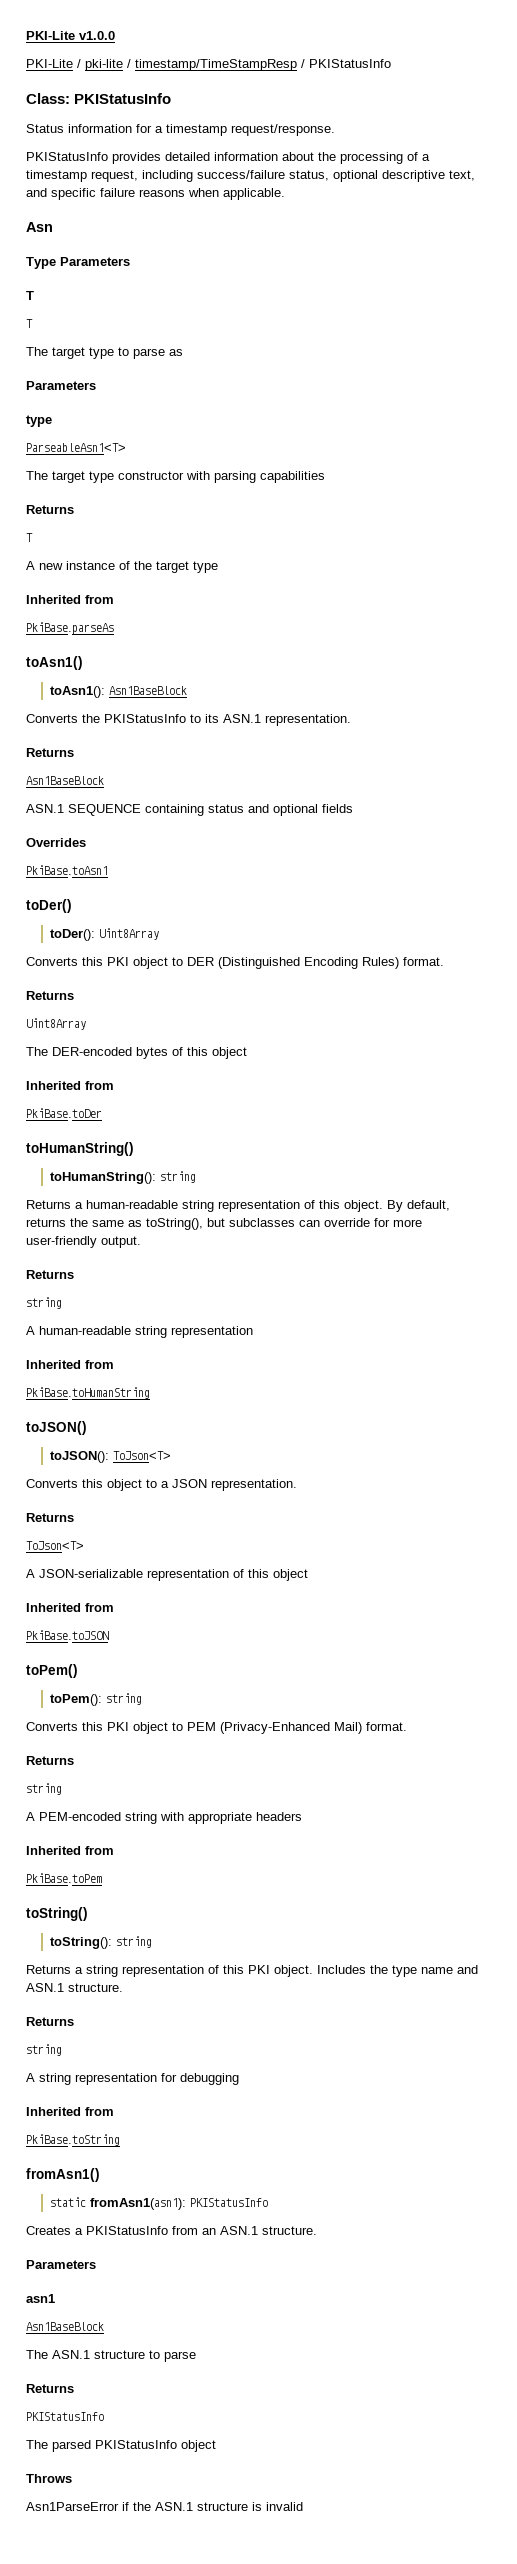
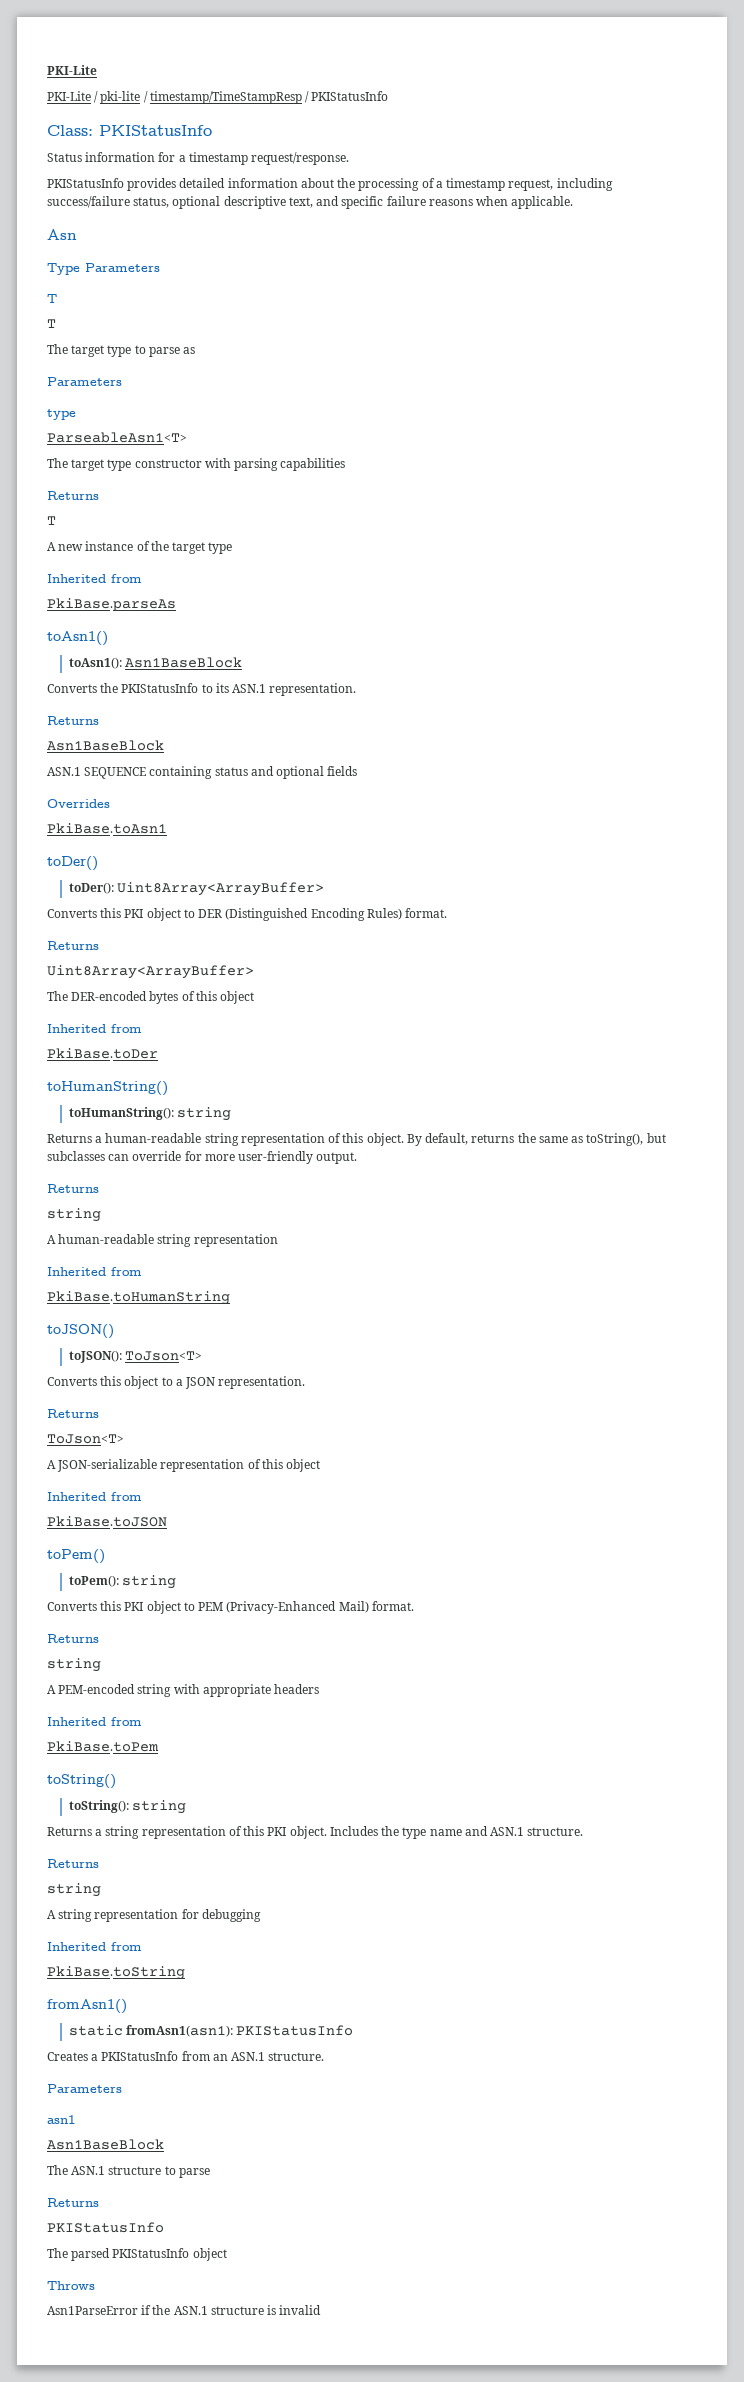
[26,31,115,40] PKI-Lite v1.0.0 -> [47,65,97,75] PKI-Lite
[99,928,160,940] Uint8Array -> [116,882,324,896] Uint8Array<ArrayBuffer>
[26,1018,86,1030] Uint8Array -> [47,965,254,979] Uint8Array<ArrayBuffer>

